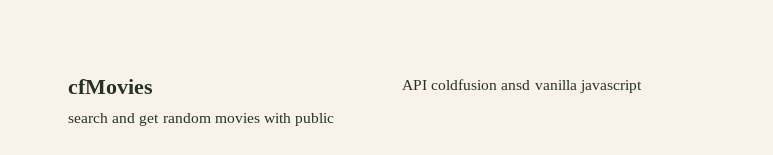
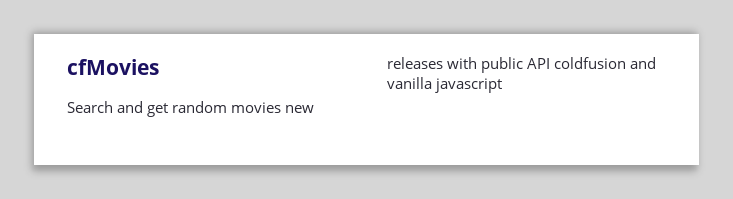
[68,113,108,123] search -> [67,101,113,113] Search
(260, 118) none -> [285,105,315,113] [387,57,443,69] new releases
[501,80,531,90] ansd -> [630,57,657,69] and

